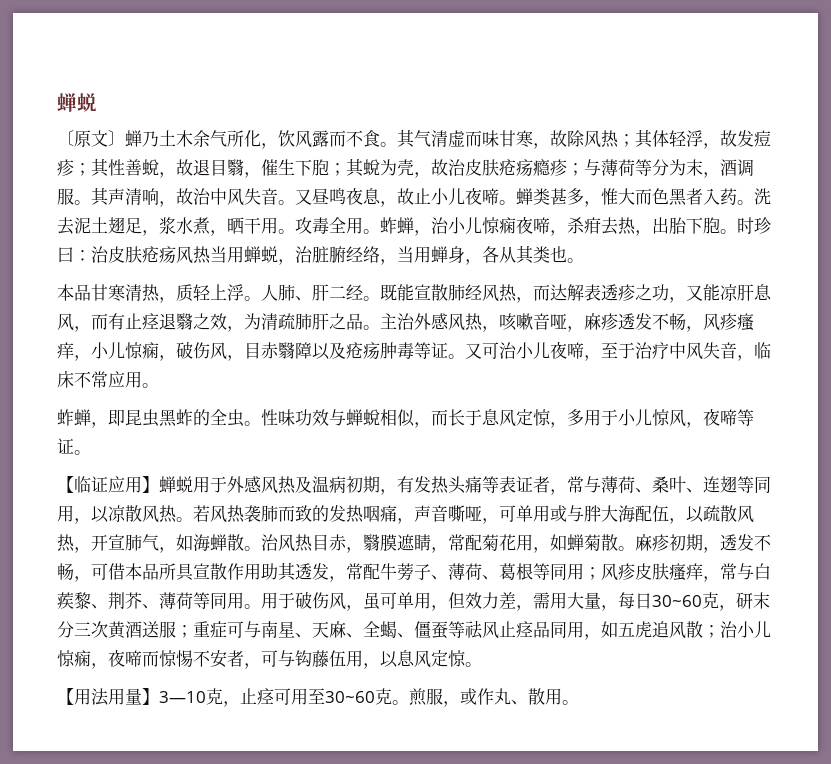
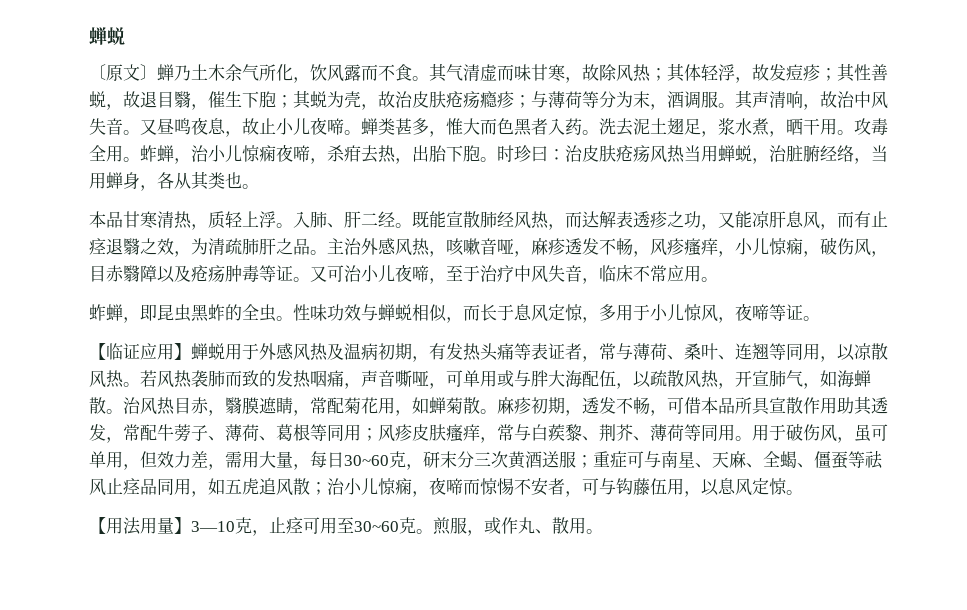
[142,159,159,176] 蛻 -> [89,91,106,108] 蜕
[363,159,380,176] 蛻 -> [310,91,327,108] 蜕
[261,284,278,301] 人 -> [293,211,310,228] 入
[363,409,380,426] 蛻 -> [395,304,412,321] 蜕
[720,476,737,493] 翅 -> [752,343,769,360] 翘

